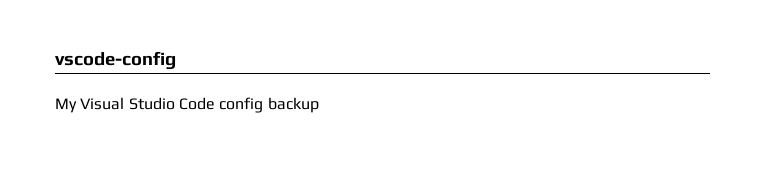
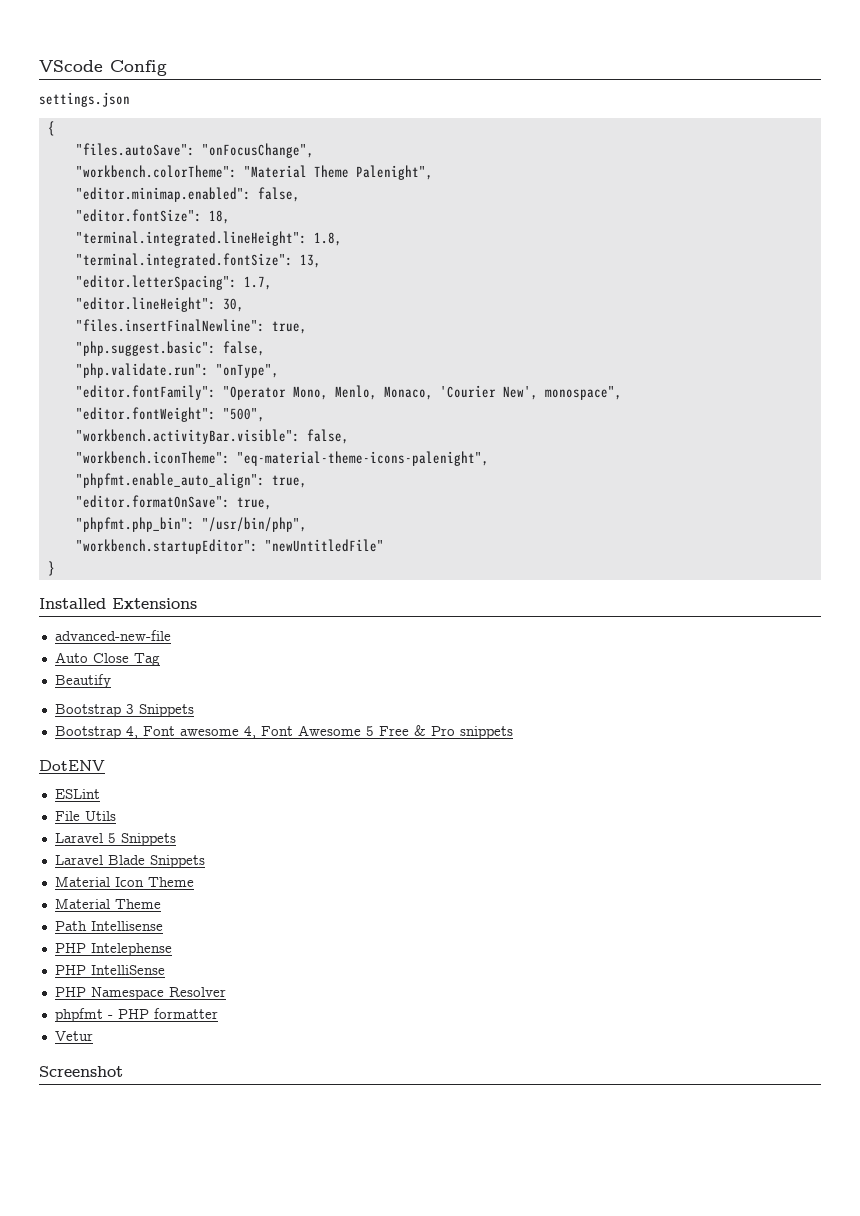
[55,51,176,70] [55,97,319,113] vscode-config // My Visual Studio Code config backup -> [39,60,167,76] [39,92,130,107] [47,121,55,136] [75,143,314,158] [75,165,433,180] [75,187,300,202] [75,209,230,224] [75,231,342,246] [75,253,321,268] [75,275,272,290] [75,297,244,312] [75,319,307,334] [75,341,265,356] [75,363,279,378] [75,385,622,400] [75,407,265,422] [75,429,349,444] [75,451,489,466] [75,473,307,488] [75,495,272,510] [75,517,307,532] [75,539,384,554] [47,561,55,576] [39,598,197,609] [54,630,171,641] [54,652,160,666] [54,674,111,688] [54,704,194,717] [54,725,513,739] [39,760,105,771] [54,789,100,799] [54,811,116,821] [54,833,176,846] [54,855,205,868] [54,876,194,887] [54,898,161,909] [54,921,163,931] [54,943,172,956] [54,965,165,975] [54,987,226,1000] [54,1008,218,1022] [54,1031,93,1041] [39,1066,123,1077] VScode Config // settings.json // { // "files.autoSave": "onFocusChange", // "workbench.colorTheme": "Material Theme Palenight", // "editor.minimap.enabled": false, // "editor.fontSize": 18, // "terminal.integrated.lineHeight": 1.8, // "terminal.integrated.fontSize": 13, // "editor.letterSpacing": 1.7, // "editor.lineHeight": 30, // "files.insertFinalNewline": true, // "php.suggest.basic": false, // "php.validate.run": "onType", // "editor.fontFamily": "Operator Mono, Menlo, Monaco, 'Courier New', monospace", // "editor.fontWeight": "500", // "workbench.activityBar.visible": false, // "workbench.iconTheme": "eq-material-theme-icons-palenight", // "phpfmt.enable_auto_align": true, // "editor.formatOnSave": true, // "phpfmt.php_bin": "/usr/bin/php", // "workbench.startupEditor": "newUntitledFile" // } // Installed Extensions // advanced-new-file // Auto Close Tag // Beautify // Bootstrap 3 Snippets // Bootstrap 4, Font awesome 4, Font Awesome 5 Free & Pro snippets // DotENV // ESLint // File Utils // Laravel 5 Snippets // Laravel Blade Snippets // Material Icon Theme // Material Theme // Path Intellisense // PHP Intelephense // PHP IntelliSense // PHP Namespace Resolver // phpfmt - PHP formatter // Vetur // Screenshot

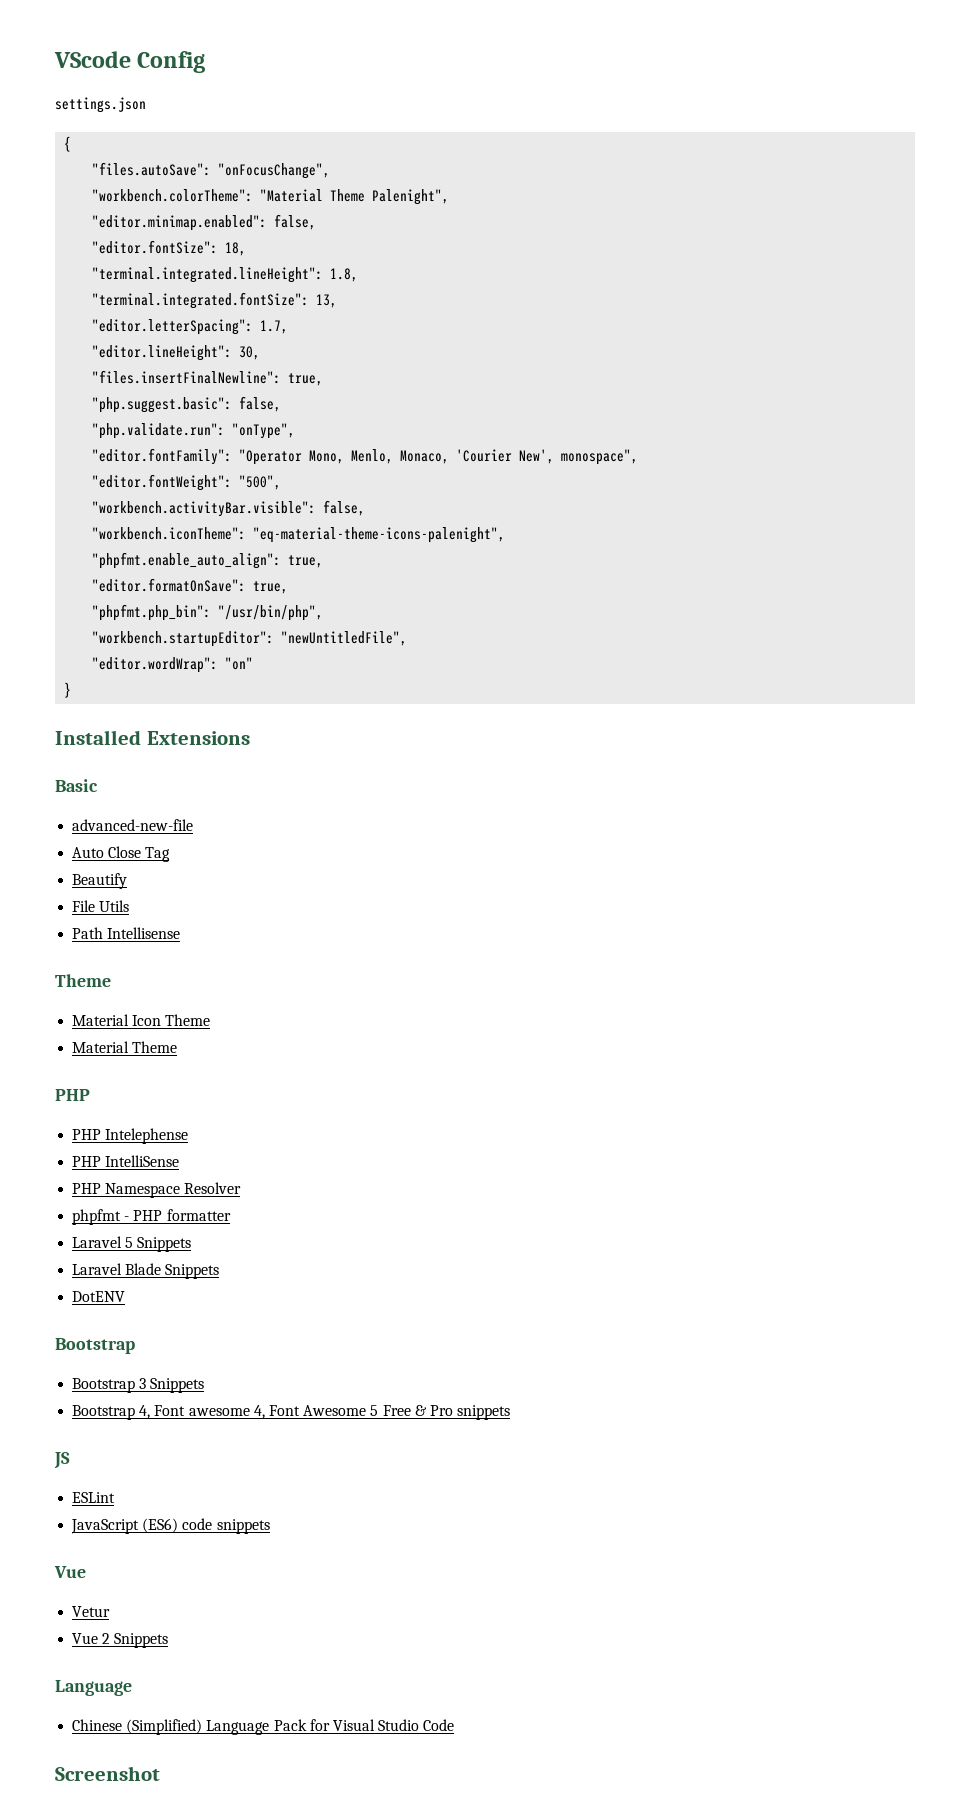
[264,539,384,552] "newUntitledFile" -> [281,631,408,646] [92,657,254,673] "newUntitledFile", // "editor.wordWrap": "on"
(197, 603) none -> [55,779,98,792] // Basic
(111, 681) none -> [72,900,130,912] [72,927,181,939] [55,974,111,987] [72,1014,211,1026] [72,1041,178,1053] [55,1089,90,1101] [72,1128,189,1144] [72,1155,180,1167] [72,1182,242,1198] [72,1209,231,1225] [72,1236,192,1252] [72,1263,220,1279] [72,1291,126,1302] [55,1338,135,1354] // File Utils // Path Intellisense // Theme // Material Icon Theme // Material Theme // PHP // PHP Intelephense // PHP IntelliSense // PHP Namespace Resolver // phpfmt - PHP formatter // Laravel 5 Snippets // Laravel Blade Snippets // DotENV // Bootstrap
[39,760,105,771] DotENV -> [54,1452,70,1469] JS
[54,811,116,821] [54,833,176,846] [54,855,205,868] [54,876,194,887] [54,898,161,909] [54,921,163,931] [54,943,172,956] [54,965,165,975] [54,987,226,1000] [54,1008,218,1022] [54,1031,93,1041] File Utils // Laravel 5 Snippets // Laravel Blade Snippets // Material Icon Theme // Material Theme // Path Intellisense // PHP Intelephense // PHP IntelliSense // PHP Namespace Resolver // phpfmt - PHP formatter // Vetur -> [71,1518,270,1534] [54,1566,86,1578] [72,1606,111,1617] [72,1633,169,1648] [55,1680,132,1696] [72,1719,455,1735] JavaScript (ES6) code snippets // Vue // Vetur // Vue 2 Snippets // Language // Chinese (Simplified) Language Pack for Visual Studio Code

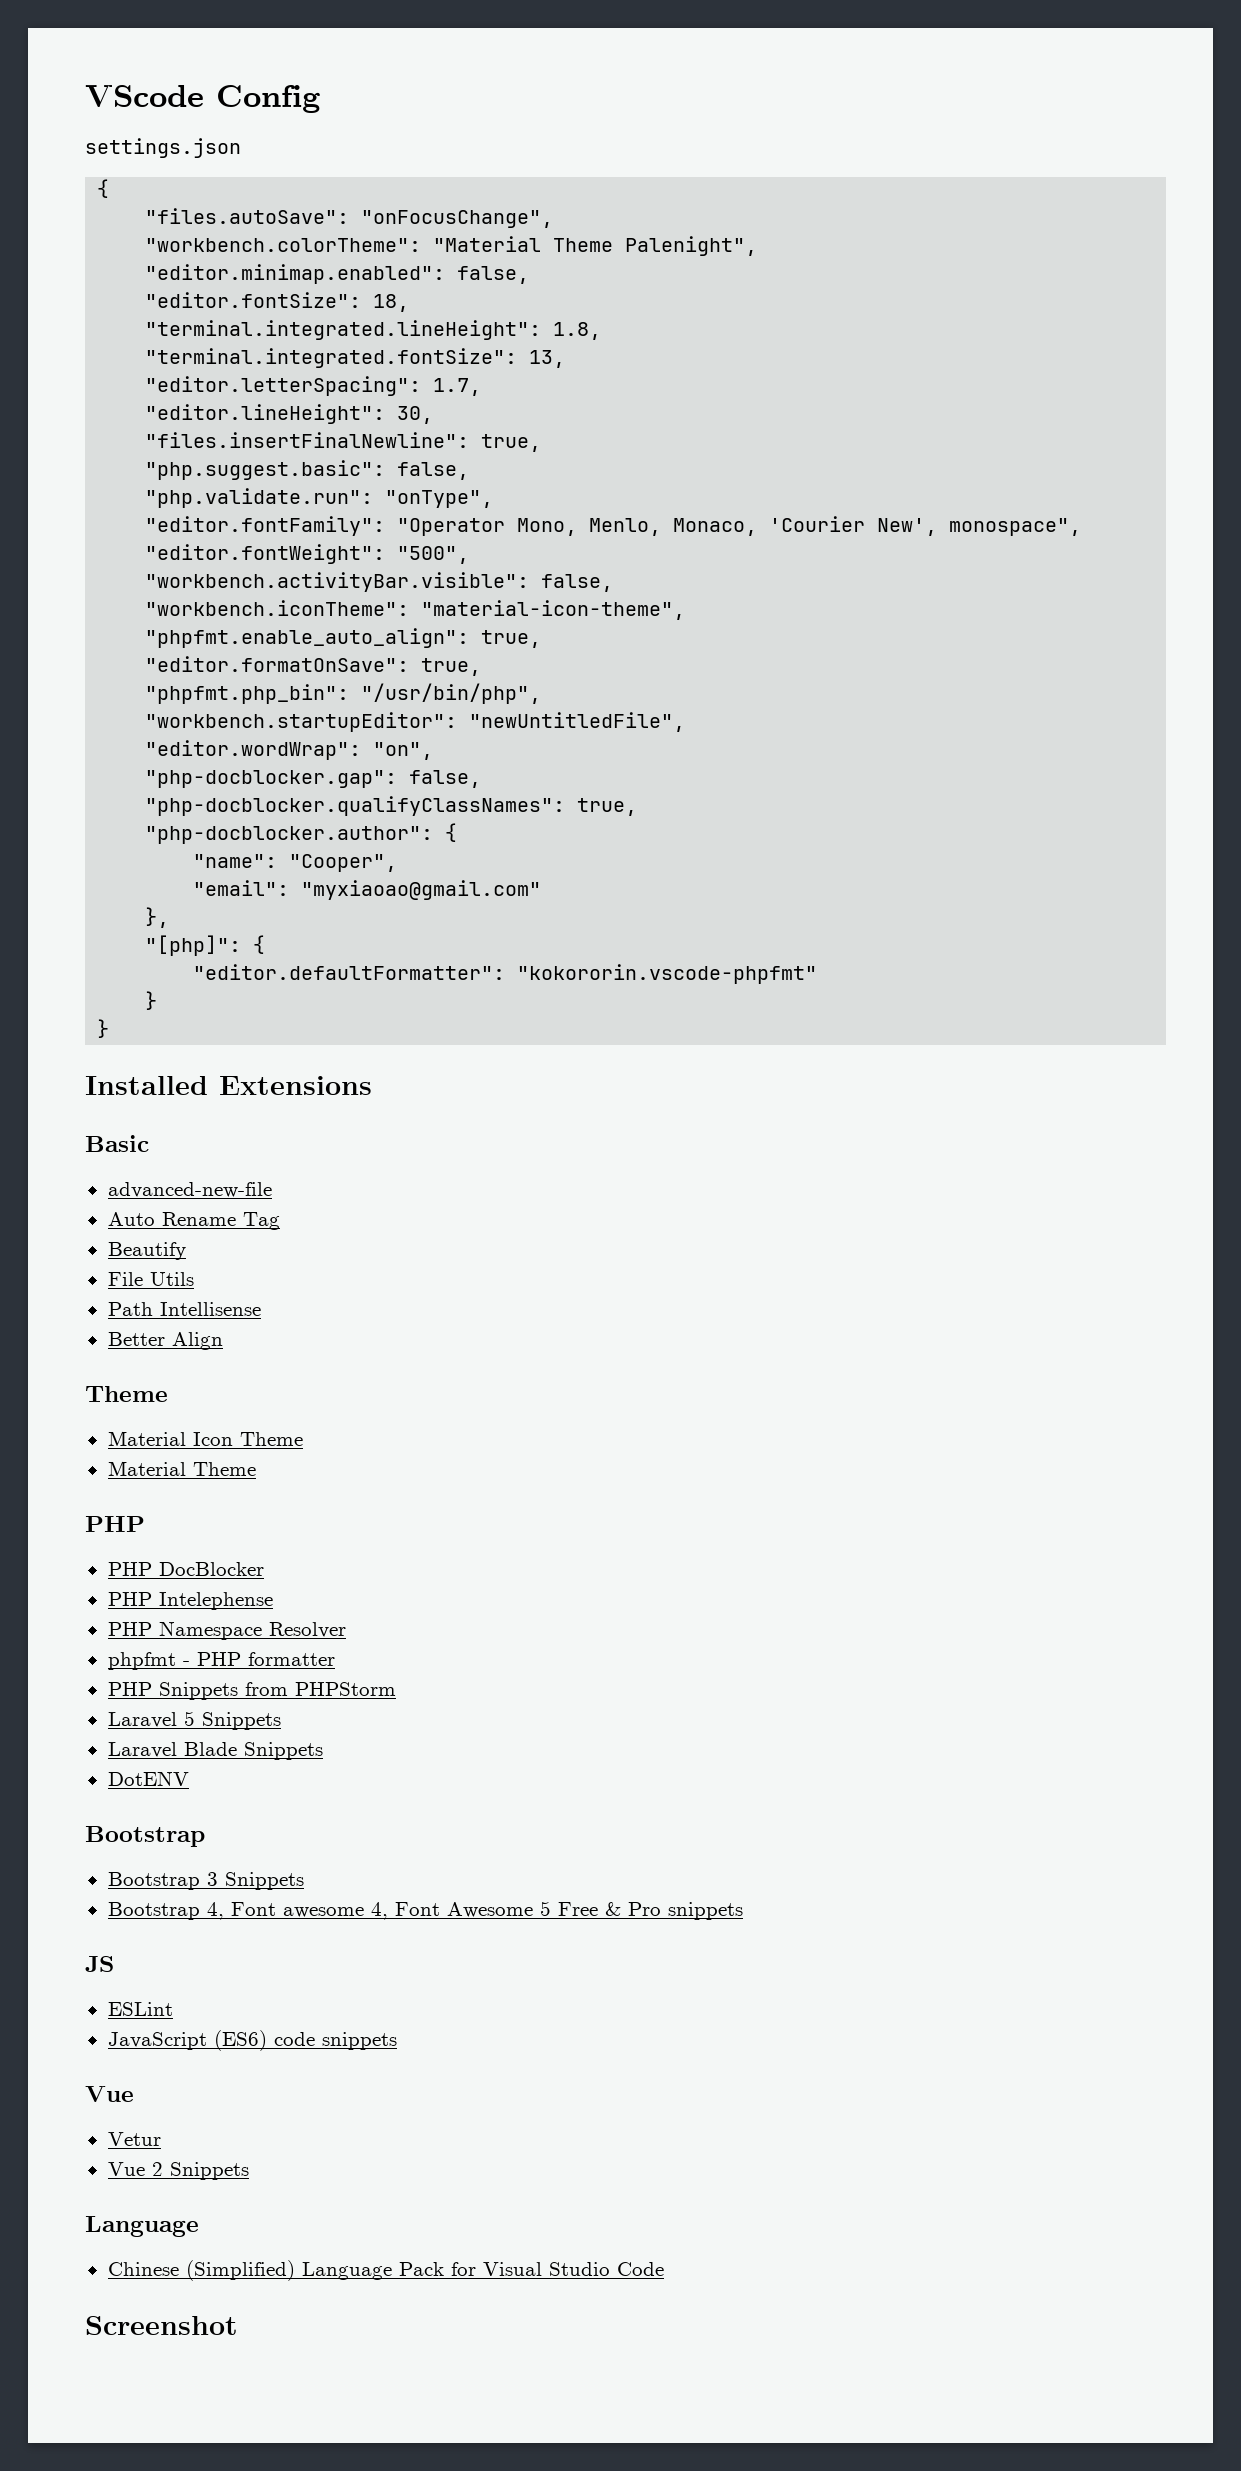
[253,527,506,543] "eq-material-theme-icons-palenight", -> [421,600,686,620] "material-icon-theme",
[225,657,254,670] "on" -> [373,742,434,760] [145,770,482,788] [145,796,638,816] [145,823,458,844] [193,854,398,872] [193,880,542,900] [145,907,170,928] [145,935,266,956] [193,964,818,984] [145,991,158,1010] "on", // "php-docblocker.gap": false, // "php-docblocker.qualifyClassNames": true, // "php-docblocker.author": { // "name": "Cooper", // "email": "myxiaoao@gmail.com" // }, // "[php]": { // "editor.defaultFormatter": "kokororin.vscode-phpfmt" // }
[108,846,142,858] Close -> [161,1212,236,1226] Rename
(181, 933) none -> [107,1332,223,1350] // Better Align
[105,1128,189,1144] [72,1155,180,1167] Intelephense // PHP IntelliSense -> [158,1562,264,1576] [107,1592,273,1610] DocBlocker // PHP Intelephense
(231, 1215) none -> [107,1682,396,1700] // PHP Snippets from PHPStorm

